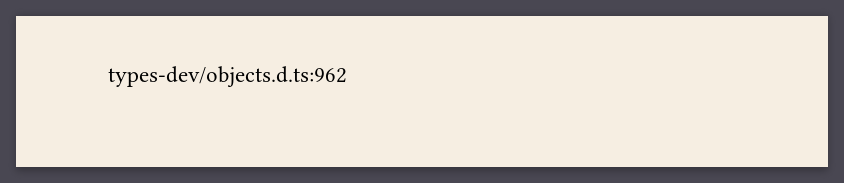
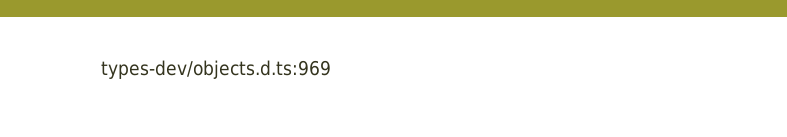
[108,66,347,88] types-dev/objects.d.ts:962 -> [101,60,331,79] types-dev/objects.d.ts:969

